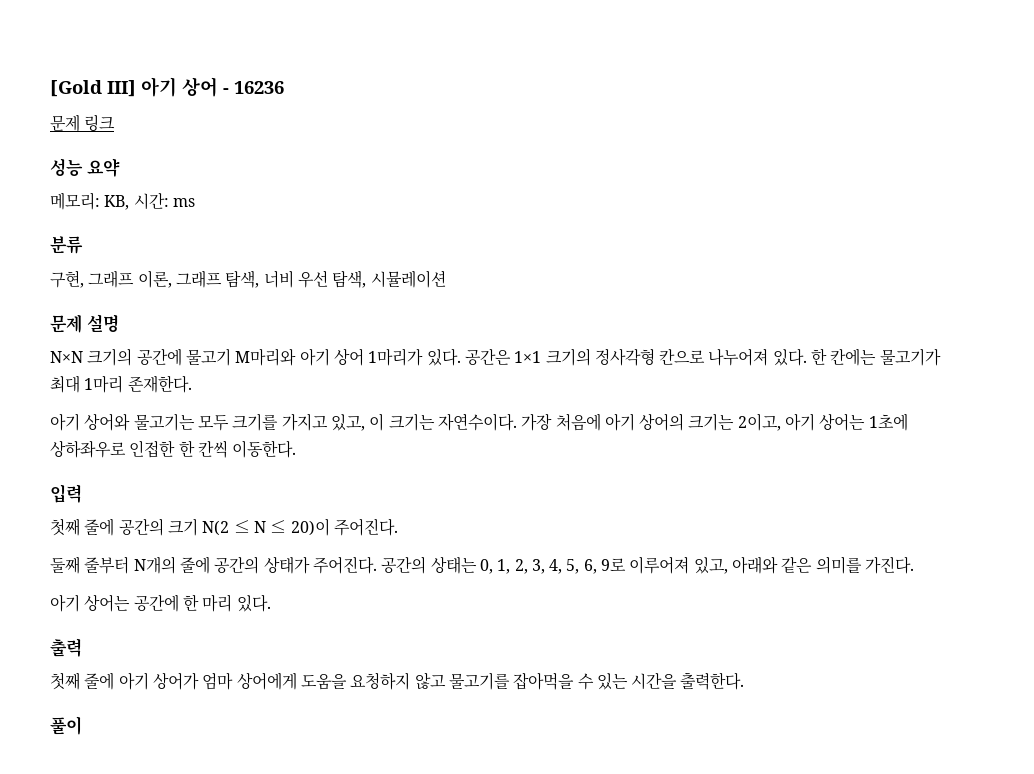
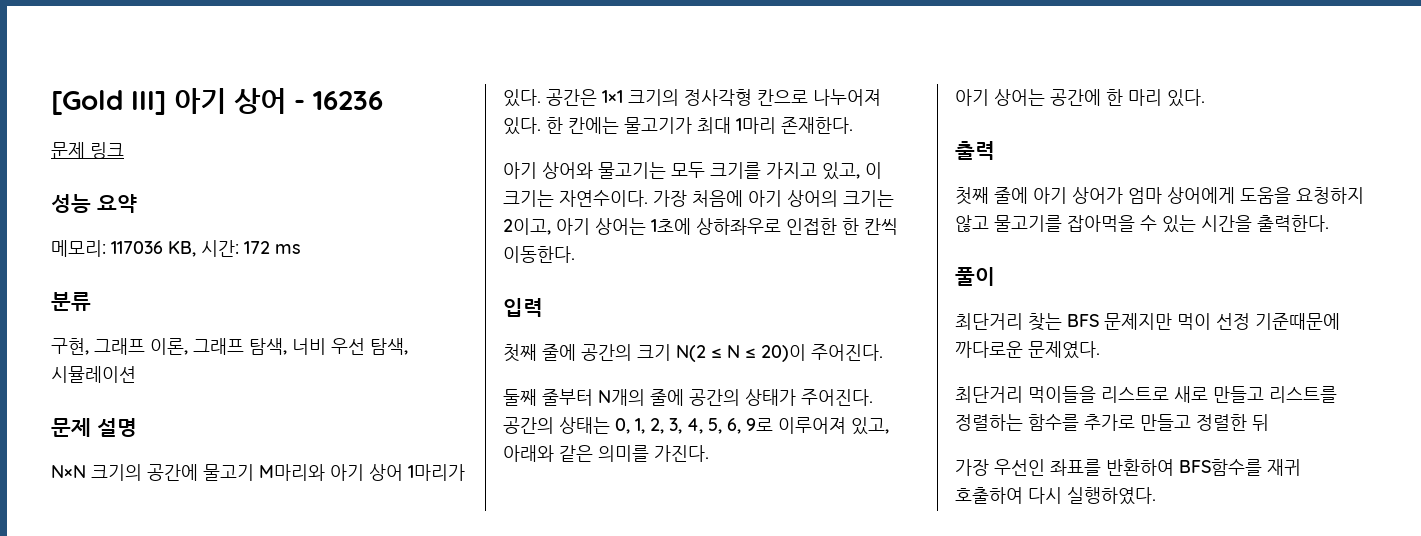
(100, 201) none -> [111,241,163,254] 117036
(169, 200) none -> [244,241,270,254] 172
(82, 725) none -> [955,313,1340,331] [955,341,1100,359] [955,386,1337,403] [955,414,1269,431] [955,459,1301,476] [955,487,1156,505] // 최단거리 찾는 BFS 문제지만 먹이 선정 기준때문에 까다로운 문제였다. // 최단거리 먹이들을 리스트로 새로 만들고 리스트를 정렬하는 함수를 추가로 만들고 정렬한 뒤 // 가장 우선인 좌표를 반환하여 BFS함수를 재귀 호출하여 다시 실행하였다.

